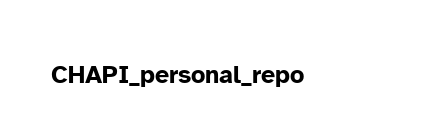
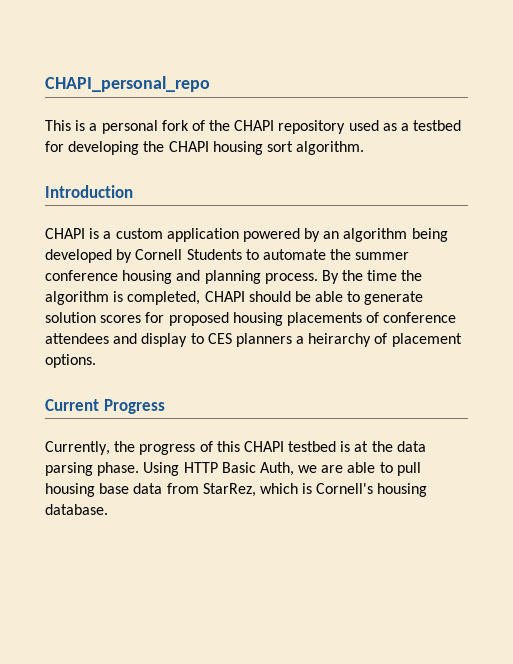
(304, 76) none -> [45,120,462,134] [45,141,365,155] [45,185,133,198] [45,228,448,242] [45,249,410,263] [45,270,423,284] [45,291,424,305] [45,312,457,326] [45,333,462,347] [45,354,96,368] [45,399,165,414] [45,441,426,455] [45,462,421,476] [45,483,428,497] [45,504,108,515] // This is a personal fork of the CHAPI repository used as a testbed for developing the CHAPI housing sort algorithm. // Introduction // CHAPI is a custom application powered by an algorithm being developed by Cornell Students to automate the summer conference housing and planning process. By the time the algorithm is completed, CHAPI should be able to generate solution scores for proposed housing placements of conference attendees and display to CES planners a heirarchy of placement options. // Current Progress // Currently, the progress of this CHAPI testbed is at the data parsing phase. Using HTTP Basic Auth, we are able to pull housing base data from StarRez, which is Cornell's housing database.

